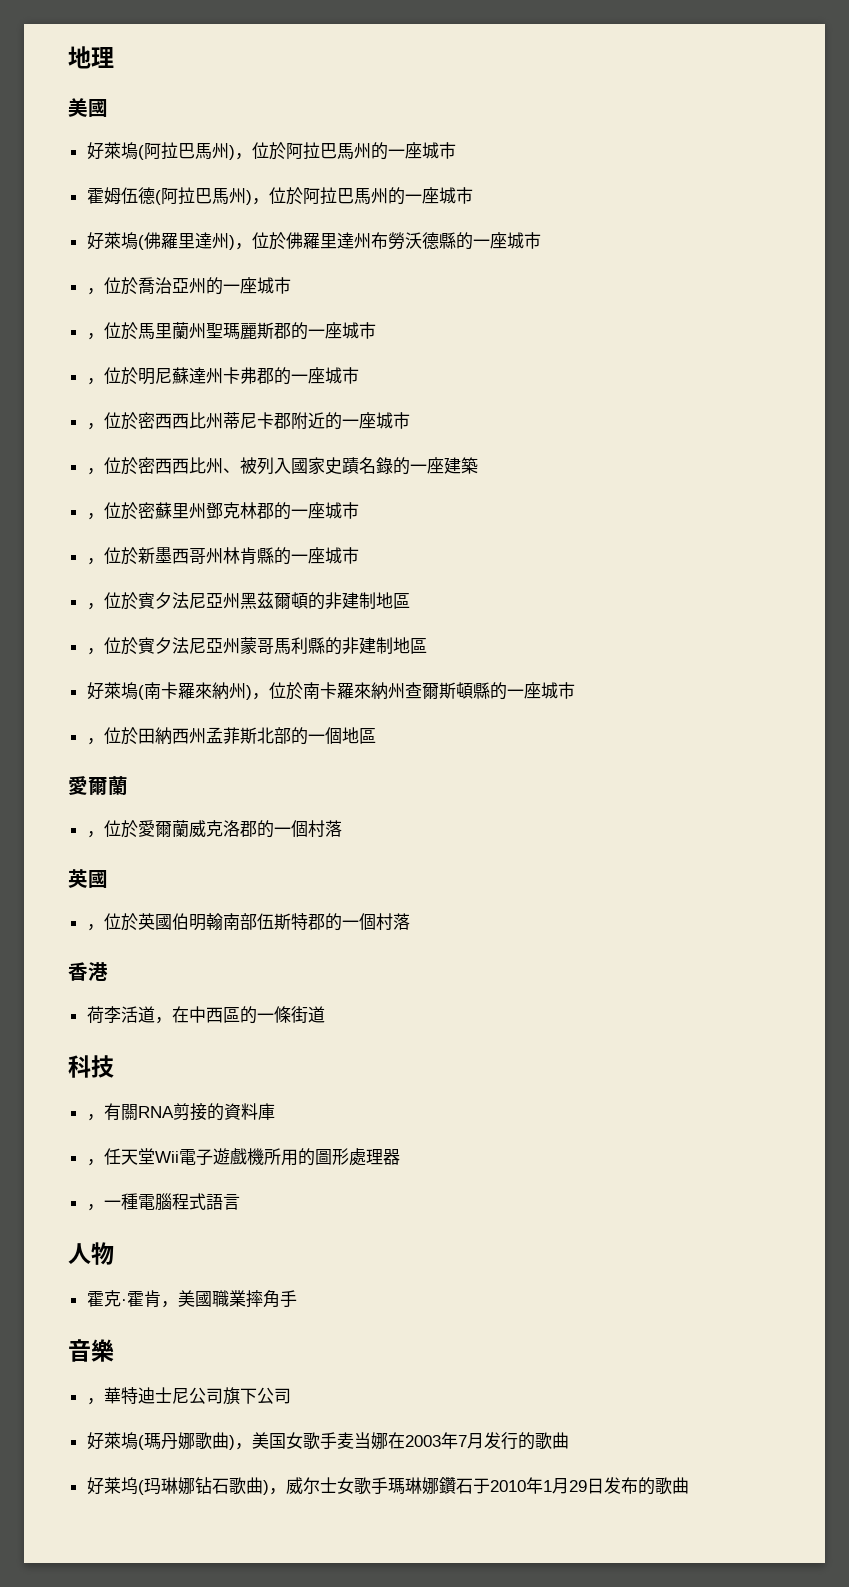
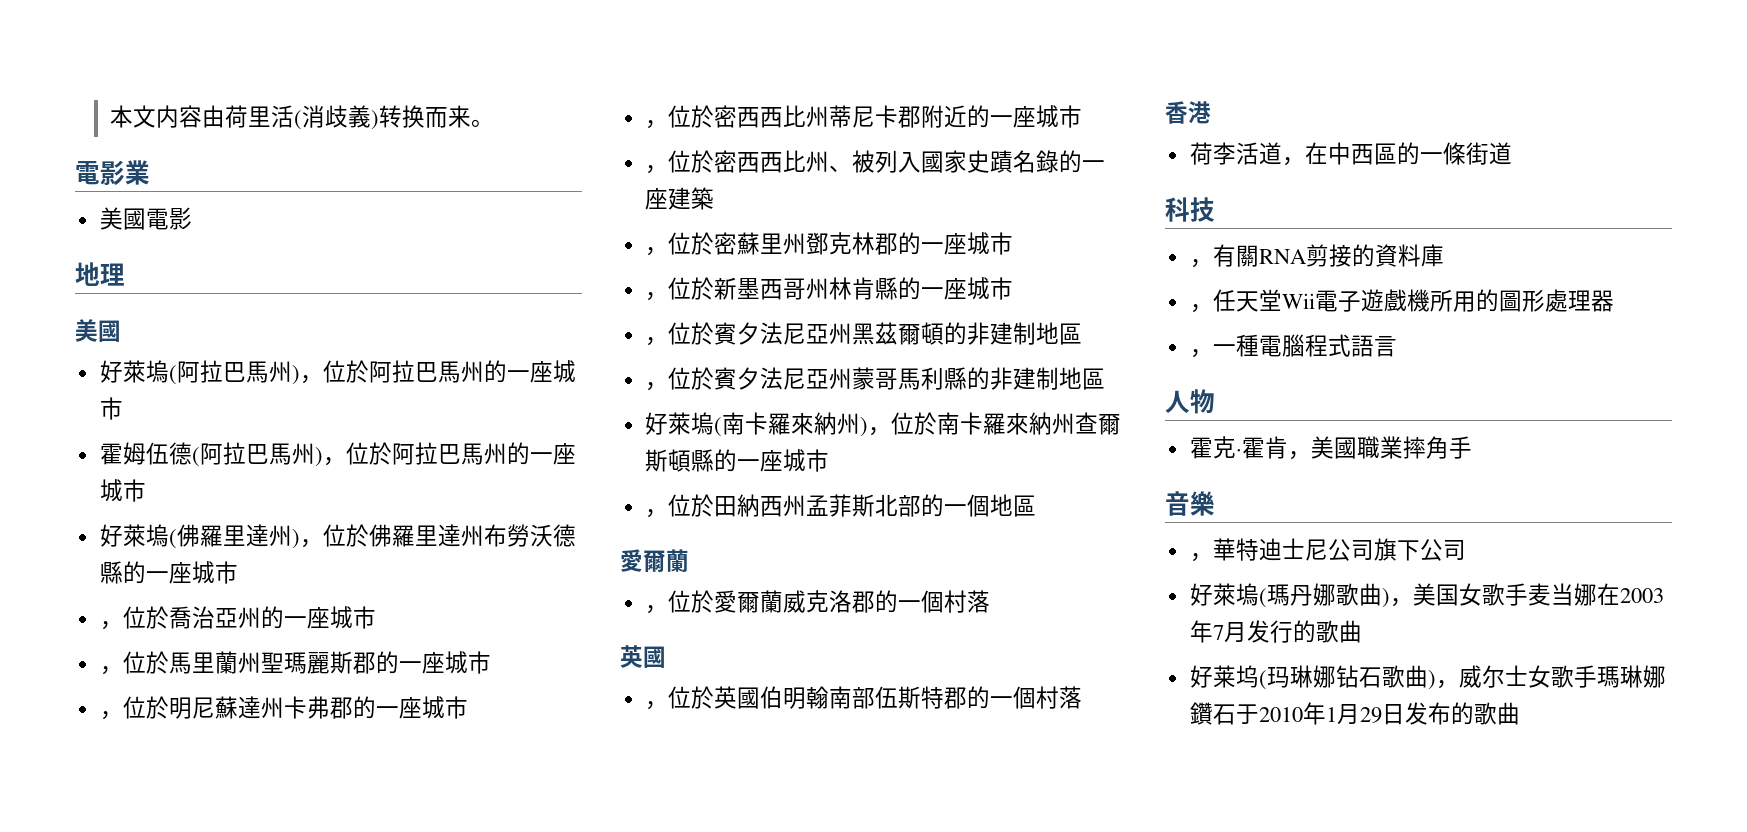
(68, 57) none -> [109,105,494,130] [75,160,150,186] [99,207,192,230] 本文内容由荷里活(消歧義)转换而来。 // 電影業 // 美國電影 //

